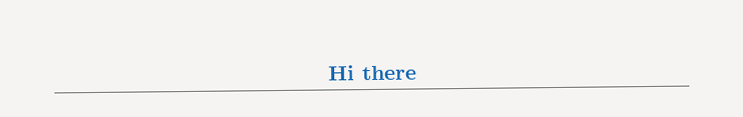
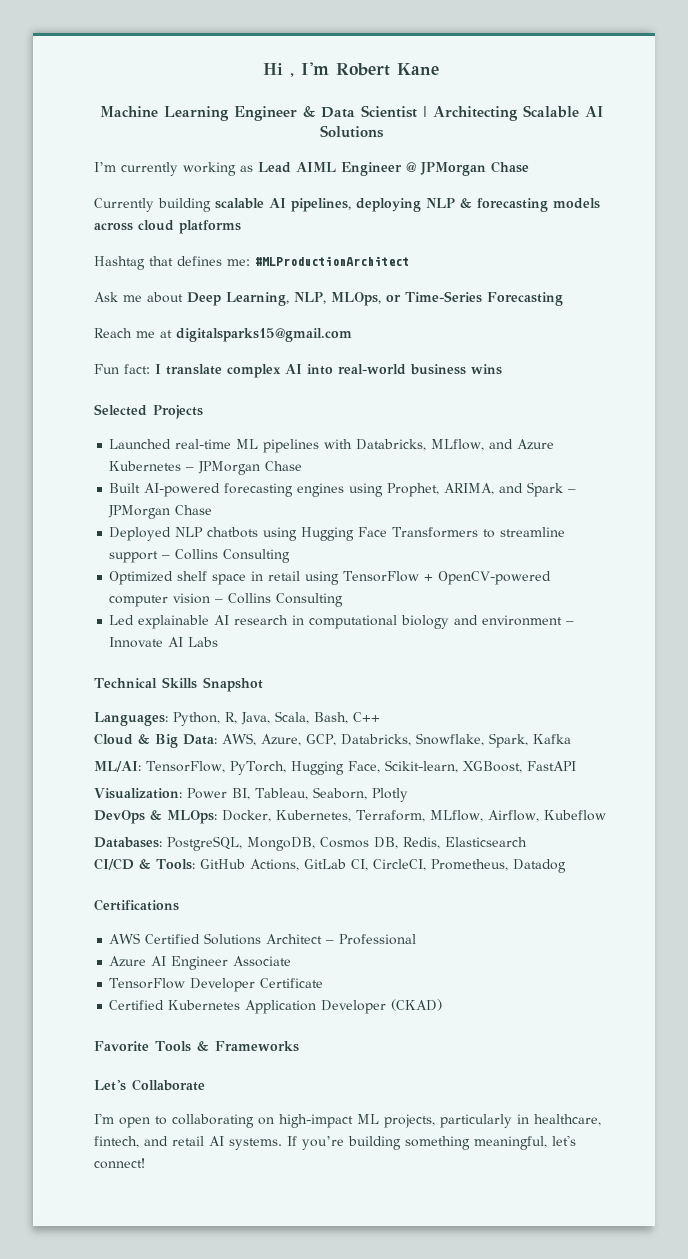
[361,65,417,81] there -> [290,62,439,77] [99,105,603,121] [319,125,384,138] [94,161,529,176] [94,198,600,212] [94,220,241,234] [94,256,409,270] [94,291,563,306] [94,328,352,342] [94,364,502,378] [94,404,203,419] [109,439,555,453] [109,461,303,475] [109,482,577,497] [108,505,213,519] [109,527,566,541] [109,549,291,563] [109,571,552,585] [109,593,344,607] [109,615,575,629] [109,637,219,648] [94,677,263,692] [94,711,380,726] [94,733,571,748] [94,760,576,775] [94,787,408,802] [94,810,606,824] [94,836,527,851] [94,858,566,873] [94,899,179,911] [109,933,417,945] [109,956,292,970] [109,978,324,992] [109,999,443,1014] [94,1041,299,1052] [94,1079,205,1091] [94,1113,601,1128] [94,1135,576,1150] [94,1158,145,1169] , I'm Robert Kane // Machine Learning Engineer & Data Scientist | Architecting Scalable AI Solutions // I’m currently working as Lead AIML Engineer @ JPMorgan Chase // Currently building scalable AI pipelines, deploying NLP & forecasting models across cloud platforms // Hashtag that defines me: #MLProductionArchitect // Ask me about Deep Learning, NLP, MLOps, or Time-Series Forecasting // Reach me at digitalsparks15@gmail.com // Fun fact: I translate complex AI into real-world business wins // Selected Projects // Launched real-time ML pipelines with Databricks, MLflow, and Azure Kubernetes – JPMorgan Chase // Built AI-powered forecasting engines using Prophet, ARIMA, and Spark – JPMorgan Chase // Deployed NLP chatbots using Hugging Face Transformers to streamline support – Collins Consulting // Optimized shelf space in retail using TensorFlow + OpenCV-powered computer vision – Collins Consulting // Led explainable AI research in computational biology and environment – Innovate AI Labs // Technical Skills Snapshot // Languages: Python, R, Java, Scala, Bash, C++ // Cloud & Big Data: AWS, Azure, GCP, Databricks, Snowflake, Spark, Kafka // ML/AI: TensorFlow, PyTorch, Hugging Face, Scikit-learn, XGBoost, FastAPI // Visualization: Power BI, Tableau, Seaborn, Plotly // DevOps & MLOps: Docker, Kubernetes, Terraform, MLflow, Airflow, Kubeflow // Databases: PostgreSQL, MongoDB, Cosmos DB, Redis, Elasticsearch // CI/CD & Tools: GitHub Actions, GitLab CI, CircleCI, Prometheus, Datadog // Certifications // AWS Certified Solutions Architect – Professional // Azure AI Engineer Associate // TensorFlow Developer Certificate // Certified Kubernetes Application Developer (CKAD) // Favorite Tools & Frameworks // Let's Collaborate // I'm open to collaborating on high-impact ML projects, particularly in healthcare, fintech, and retail AI systems. If you’re building something meaningful, let's connect!

